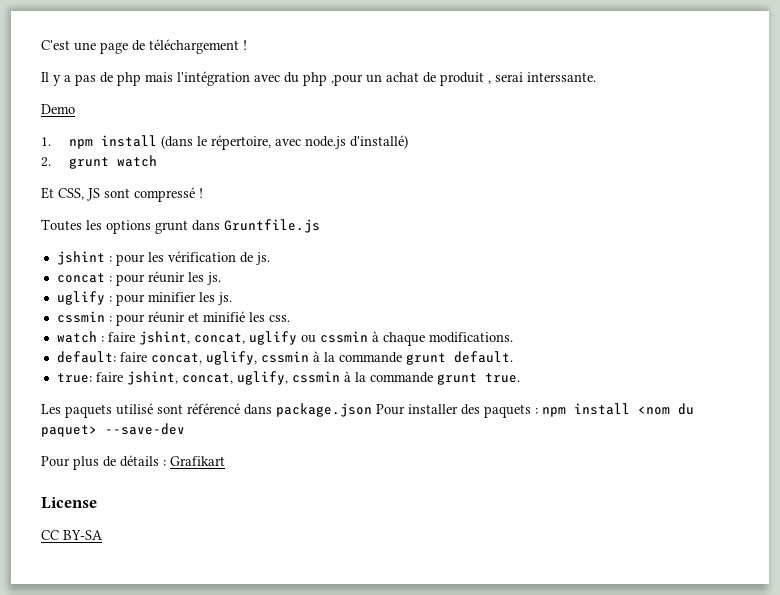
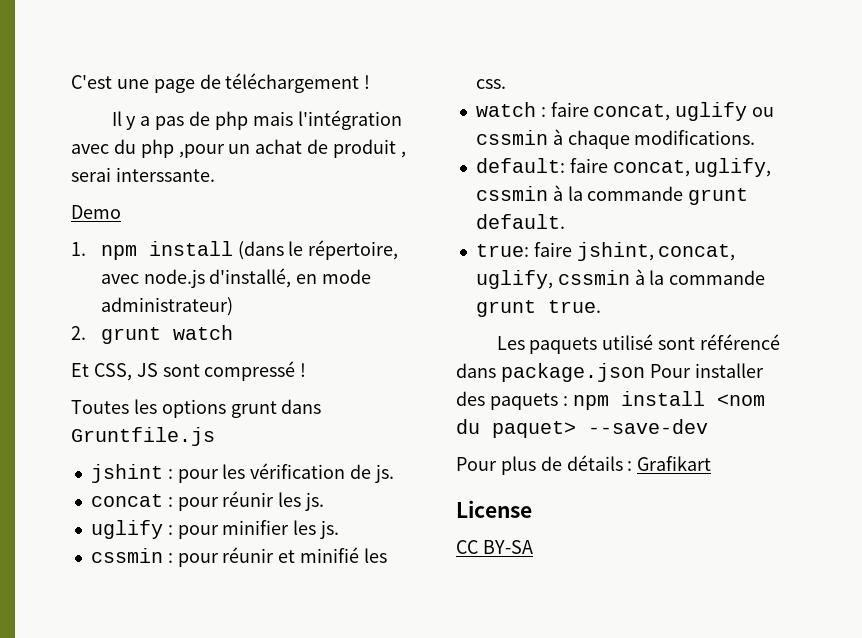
[350,135,409,149] d'installé) -> [209,268,372,288] [100,297,233,316] d'installé, en mode administrateur)
[138,331,190,345] jshint, -> (589, 109) none

